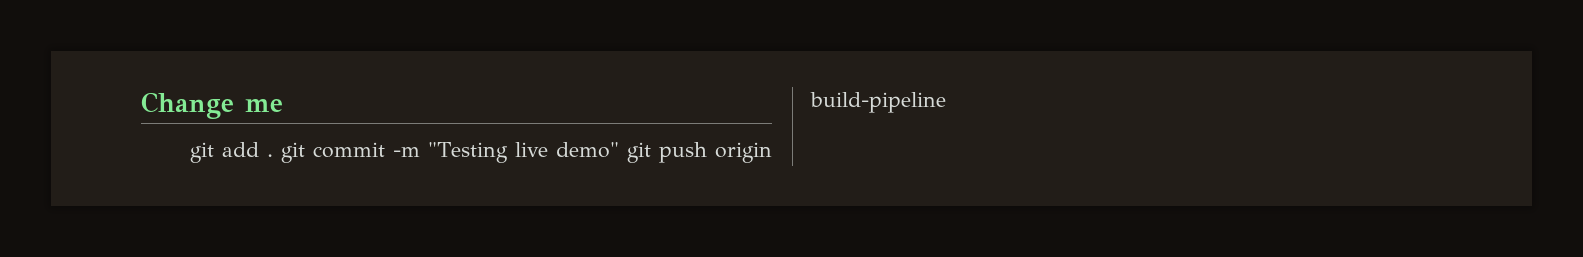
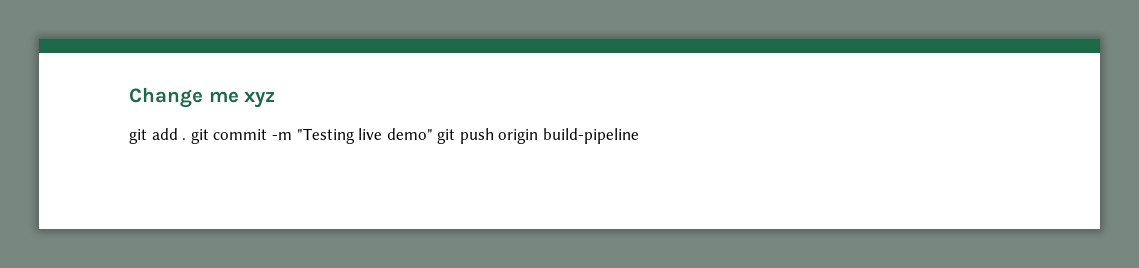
(283, 105) none -> [244,92,276,108] xyz

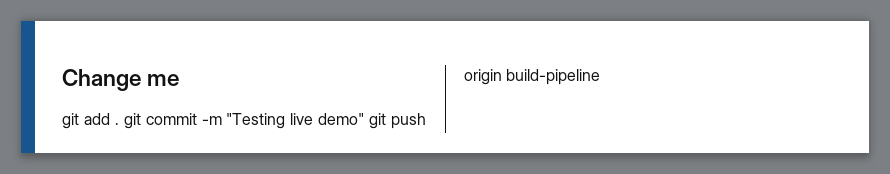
[244,92,276,108] xyz -> (180, 80) none

